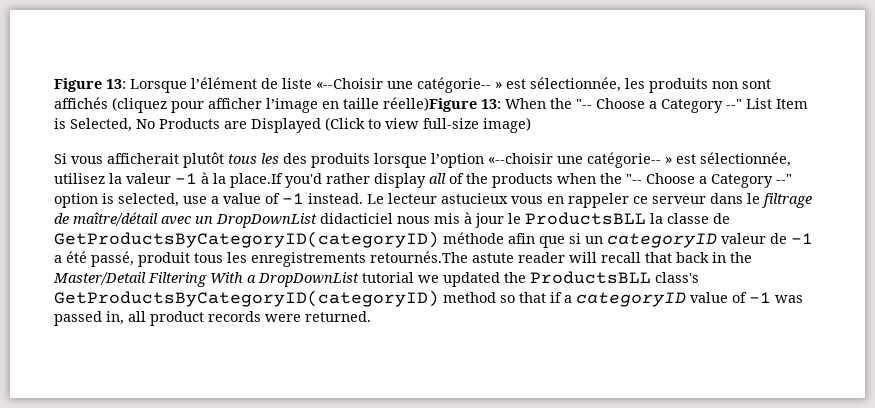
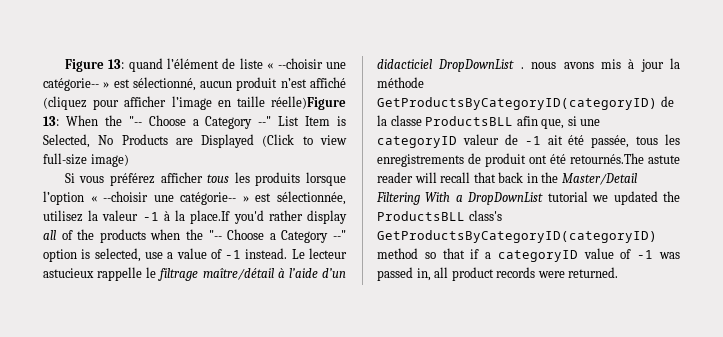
[130,79,187,93] Lorsque -> [128,58,163,72] quand
[316,77,771,93] [54,97,108,109] «--Choisir une catégorie-- » est sélectionnée, les produits non sont affichés -> [267,58,346,69] [43,77,346,91] « --choisir une catégorie-- » est sélectionné, aucun produit n’est affiché
[107,152,307,168] afficherait plutôt tous les des -> [109,172,250,186] préférez afficher tous les
[488,153,553,164] «--choisir -> [90,191,149,202] « --choisir
[511,193,812,208] [54,212,730,228] [54,231,813,248] [54,251,366,267] vous en rappeler ce serveur dans le filtrage de maître/détail avec un DropDownList didacticiel nous mis à jour le ProductsBLL la classe de GetProductsByCategoryID(categoryID) méthode afin que si un categoryID valeur de -1 a été passé, produit tous les enregistrements -> [97,267,346,281] [377,58,680,72] [377,77,424,88] [377,96,674,110] [377,115,601,129] [377,134,680,148] [377,153,566,167] rappelle le filtrage maître/détail à l’aide d’un didacticiel DropDownList . nous avons mis à jour la méthode GetProductsByCategoryID(categoryID) de la classe ProductsBLL afin que, si une categoryID valeur de -1 ait été passée, tous les enregistrements de produit ont été

